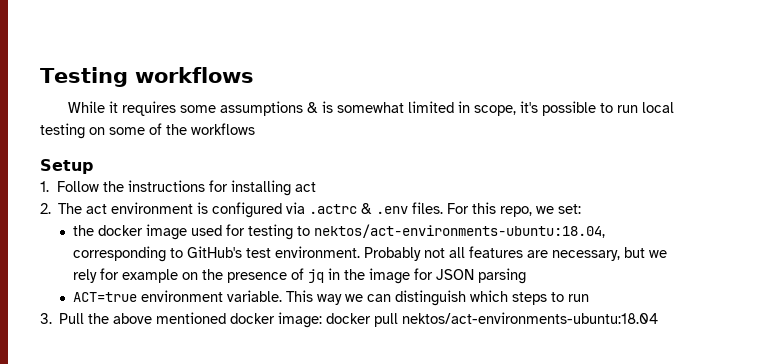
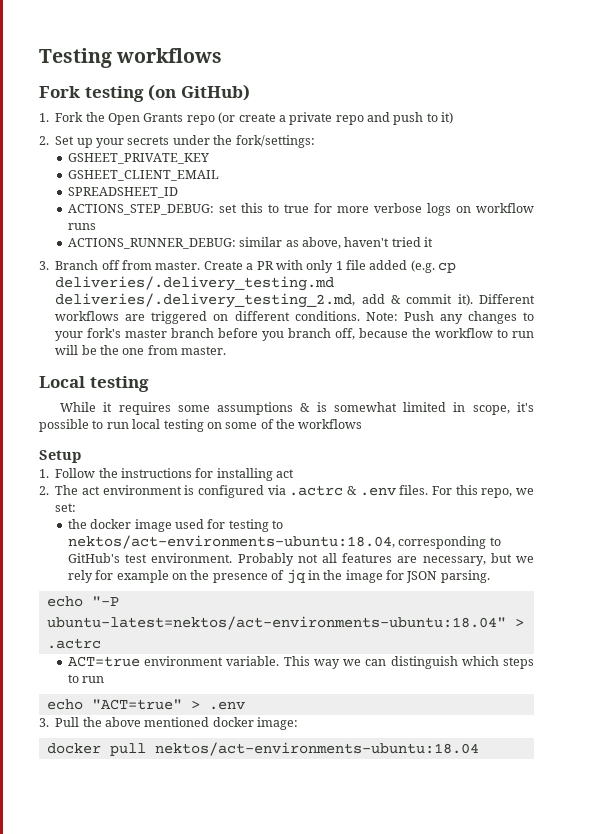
(254, 75) none -> [39,84,250,102] [39,112,454,125] [39,135,315,148] [67,153,209,164] [67,170,219,181] [67,187,178,198] [67,203,534,216] [67,223,96,230] [67,237,434,249] [39,260,457,273] [55,276,335,291] [55,293,536,308] [55,311,534,324] [55,328,534,341] [55,345,227,355] [39,376,149,392] // Fork testing (on GitHub) // 1. Fork the Open Grants repo (or create a private repo and push to it) // 2. Set up your secrets under the fork/settings: // GSHEET_PRIVATE_KEY // GSHEET_CLIENT_EMAIL // SPREADSHEET_ID // ACTIONS_STEP_DEBUG: set this to true for more verbose logs on workflow runs // ACTIONS_RUNNER_DEBUG: similar as above, haven't tried it // 3. Branch off from master. Create a PR with only 1 file added (e.g. cp deliveries/.delivery_testing.md deliveries/.delivery_testing_2.md, add & commit it). Different workflows are triggered on different conditions. Note: Push any changes to your fork's master branch before you branch off, because the workflow to run will be the one from master. // Local testing
[477,268,526,284] parsing -> [440,570,490,583] [46,596,119,607] [46,616,524,630] [46,638,101,649] parsing. // echo "-P ubuntu-latest=nektos/act-environments-ubuntu:18.04" > .actrc
(589, 298) none -> [46,699,245,710] // echo "ACT=true" > .env
(323, 320) none -> (299, 723) //

